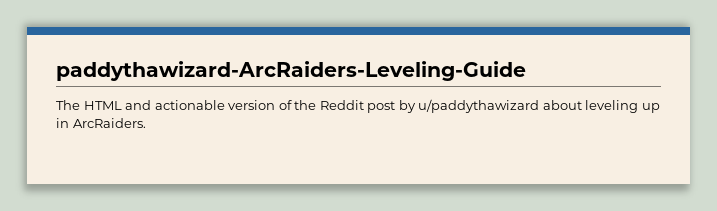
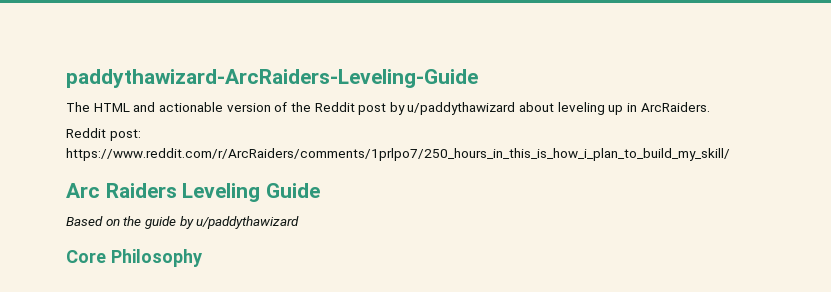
(146, 123) none -> [66,128,141,141] [66,148,730,161] [66,183,321,202] [66,216,300,229] [66,249,202,267] // Reddit post: https://www.reddit.com/r/ArcRaiders/comments/1prlpo7/250_hours_in_this_is_how_i_plan_to_build_my_skill/ // Arc Raiders Leveling Guide // Based on the guide by u/paddythawizard // Core Philosophy

